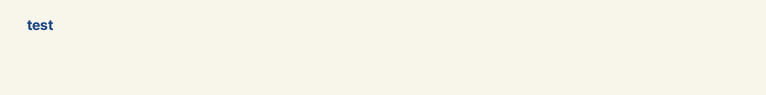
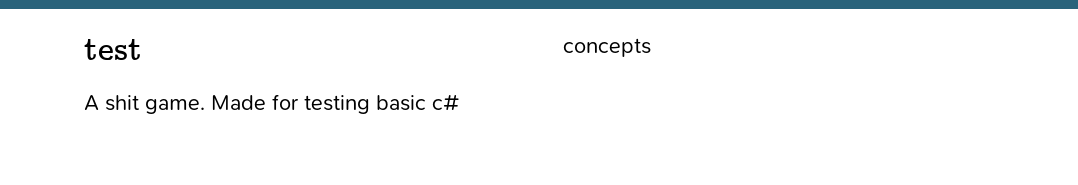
(53, 25) none -> [84,94,460,114] [563,38,651,57] // A shit game. Made for testing basic c# concepts

